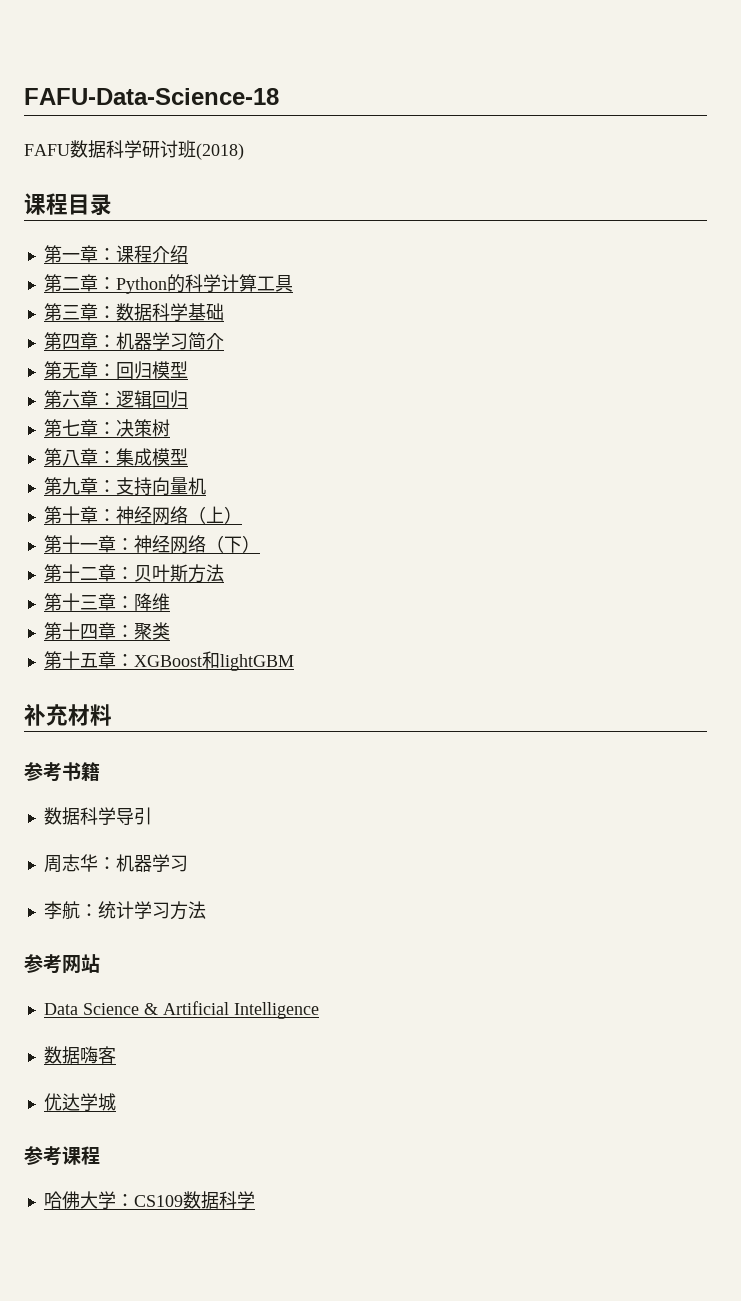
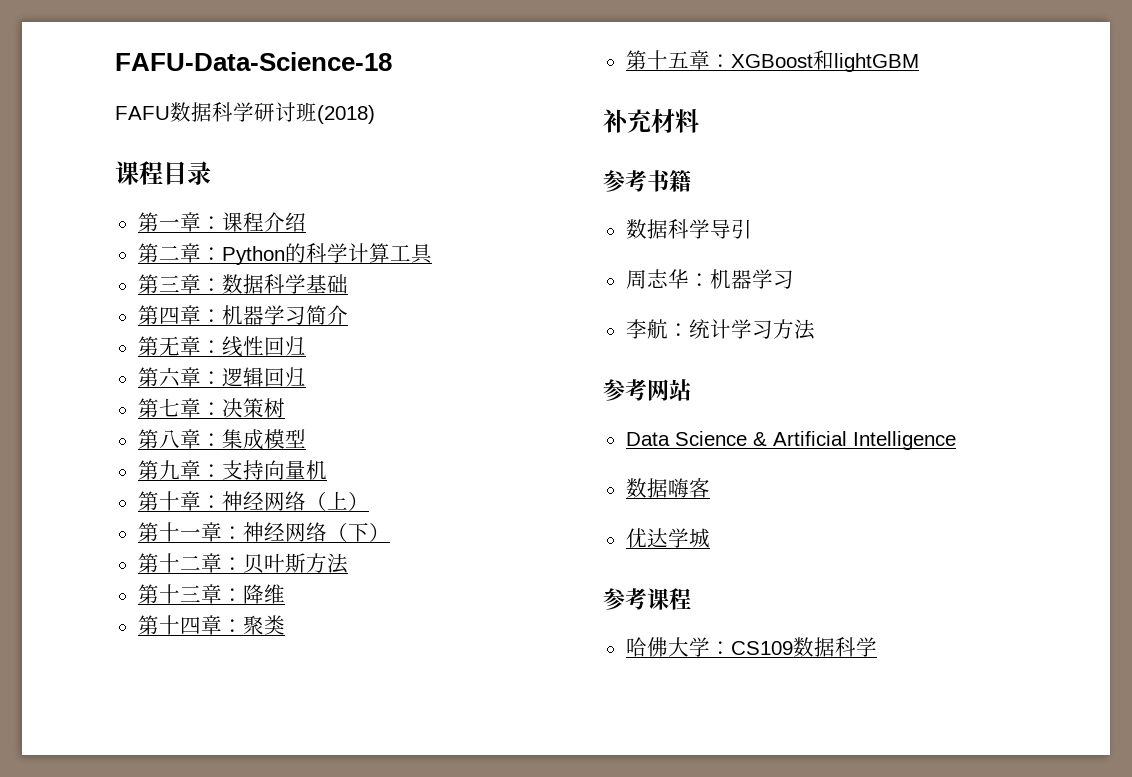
[115,361,188,379] 回归模型 -> [221,336,306,357] 线性回归

